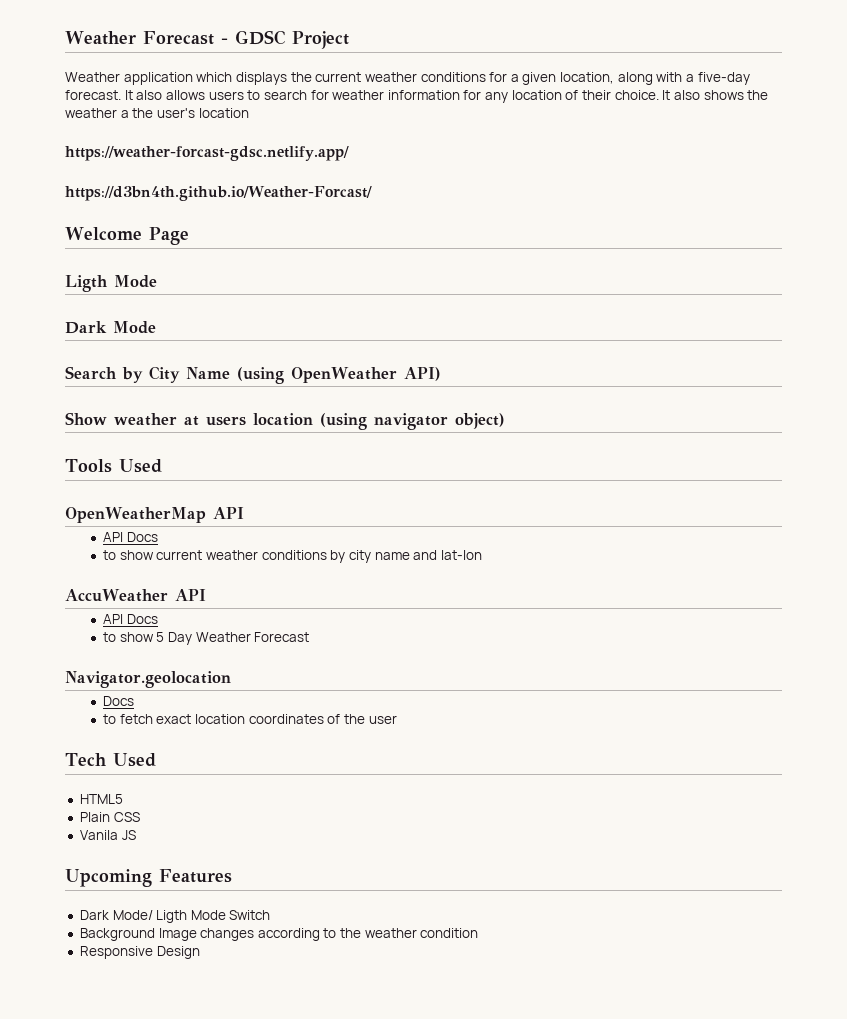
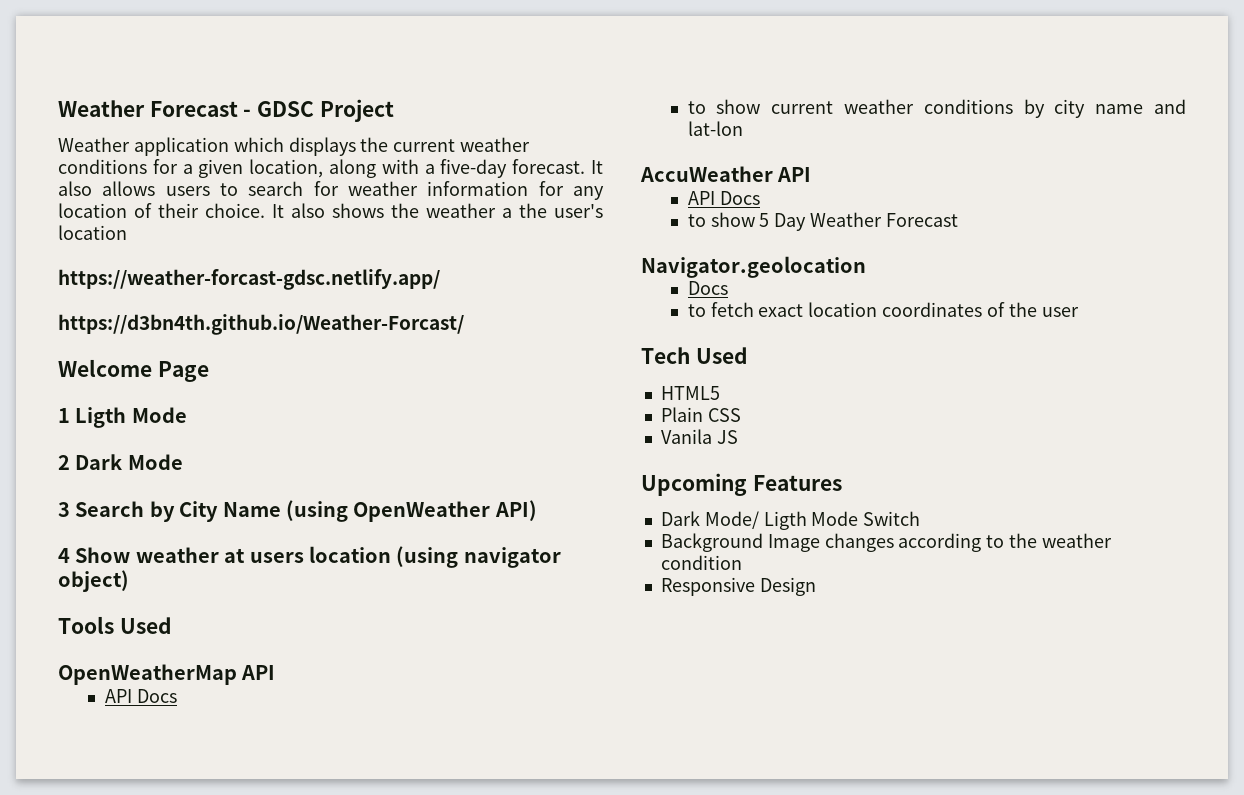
(189, 236) none -> [58,408,70,423] 1
(157, 281) none -> [58,455,70,470] 2
(156, 327) none -> [58,502,70,517] 3
(441, 374) none -> [58,548,70,563] 4

